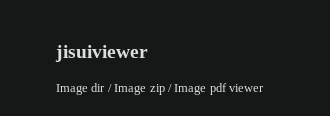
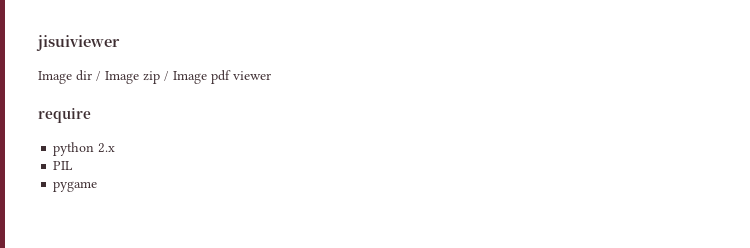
(264, 88) none -> [38,108,91,123] [53,142,116,156] [53,161,74,170] [53,181,98,192] // require // python 2.x // PIL // pygame

